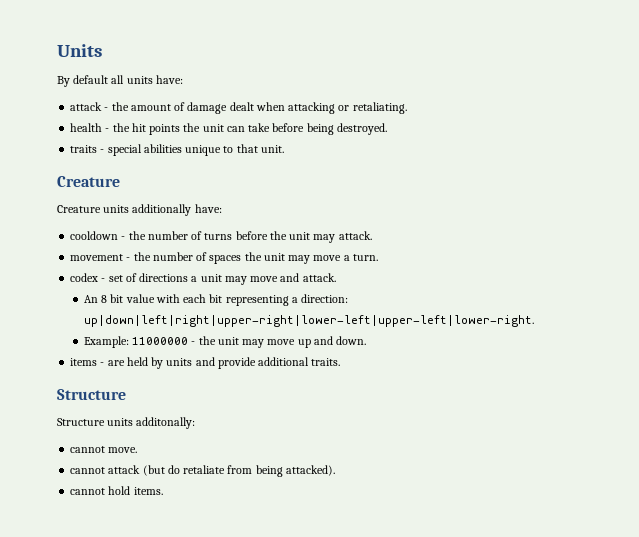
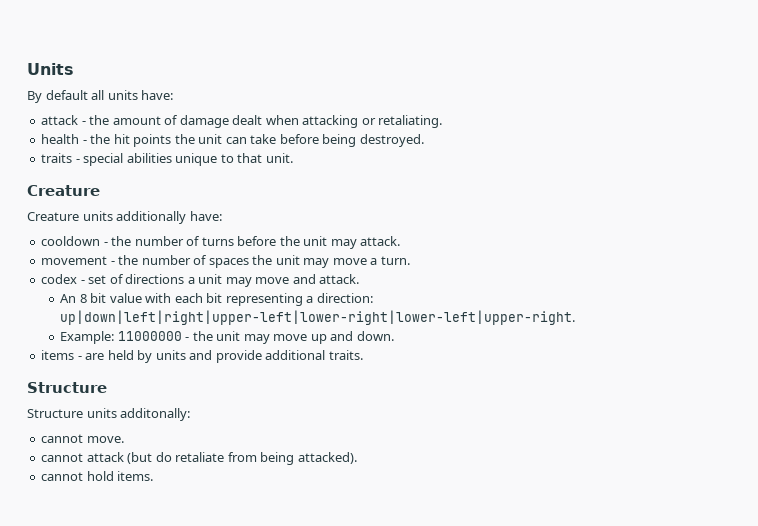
[83,315,534,327] up|down|left|right|upper-right|lower-left|upper-left|lower-right. -> [60,310,576,325] up|down|left|right|upper-left|lower-right|lower-left|upper-right.

